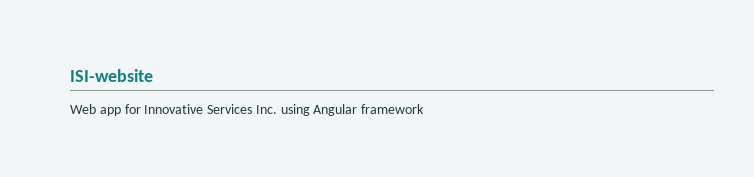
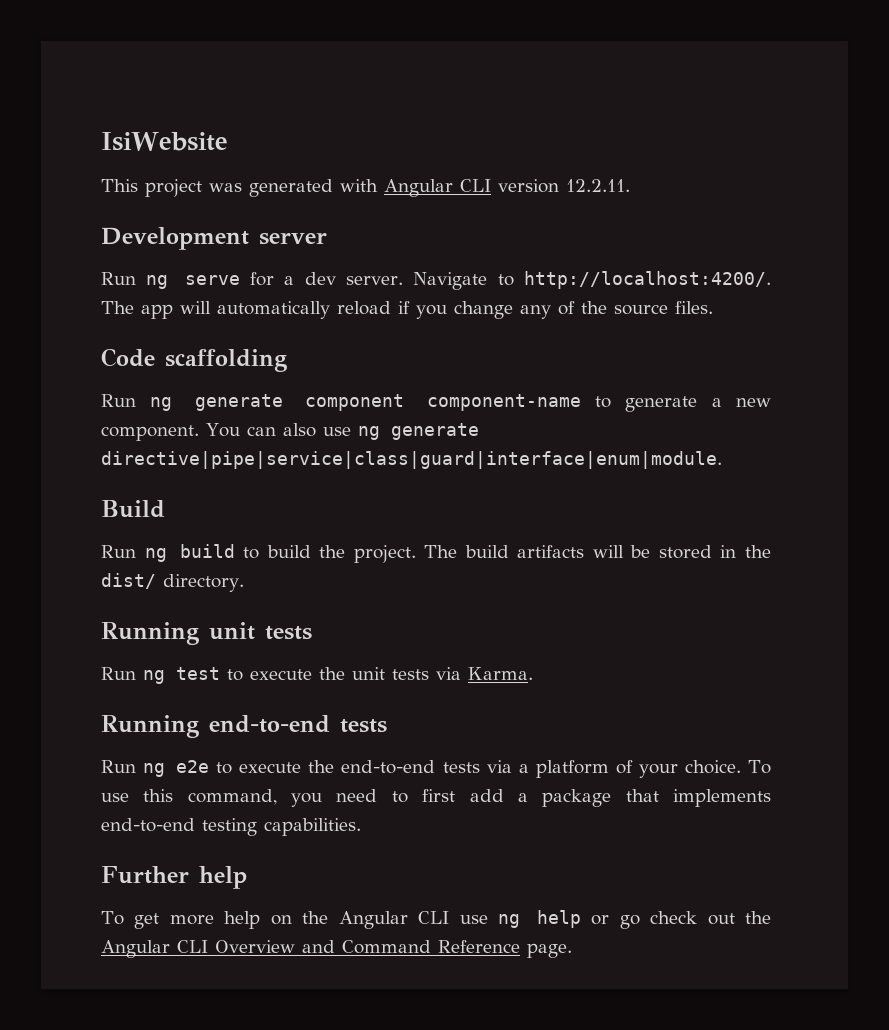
[70,69,153,82] [70,104,425,116] ISI-website // Web app for Innovative Services Inc. using Angular framework -> [101,132,228,151] [101,179,630,197] [101,227,327,250] [101,271,771,290] [101,301,713,319] [101,348,287,372] [101,394,771,412] [101,423,479,441] [101,451,722,469] [101,500,165,518] [101,544,771,563] [101,573,244,592] [101,622,312,645] [101,667,533,684] [101,715,387,738] [101,760,772,778] [101,789,772,807] [101,818,361,836] [101,866,247,889] [101,910,771,929] [101,940,572,958] IsiWebsite // This project was generated with Angular CLI version 12.2.11. // Development server // Run ng serve for a dev server. Navigate to http://localhost:4200/. The app will automatically reload if you change any of the source files. // Code scaffolding // Run ng generate component component-name to generate a new component. You can also use ng generate directive|pipe|service|class|guard|interface|enum|module. // Build // Run ng build to build the project. The build artifacts will be stored in the dist/ directory. // Running unit tests // Run ng test to execute the unit tests via Karma. // Running end-to-end tests // Run ng e2e to execute the end-to-end tests via a platform of your choice. To use this command, you need to first add a package that implements end-to-end testing capabilities. // Further help // To get more help on the Angular CLI use ng help or go check out the Angular CLI Overview and Command Reference page.

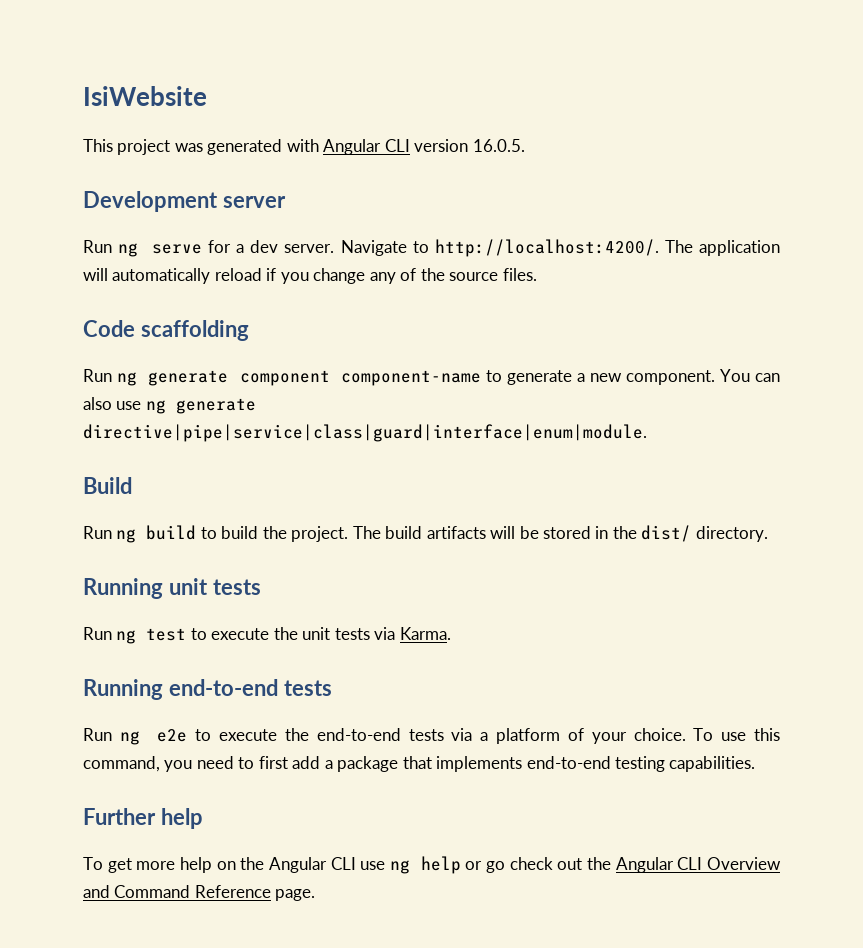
[566,179,630,192] 12.2.11. -> [472,139,525,152] 16.0.5.
[141,304,173,319] app -> [699,240,780,256] application

